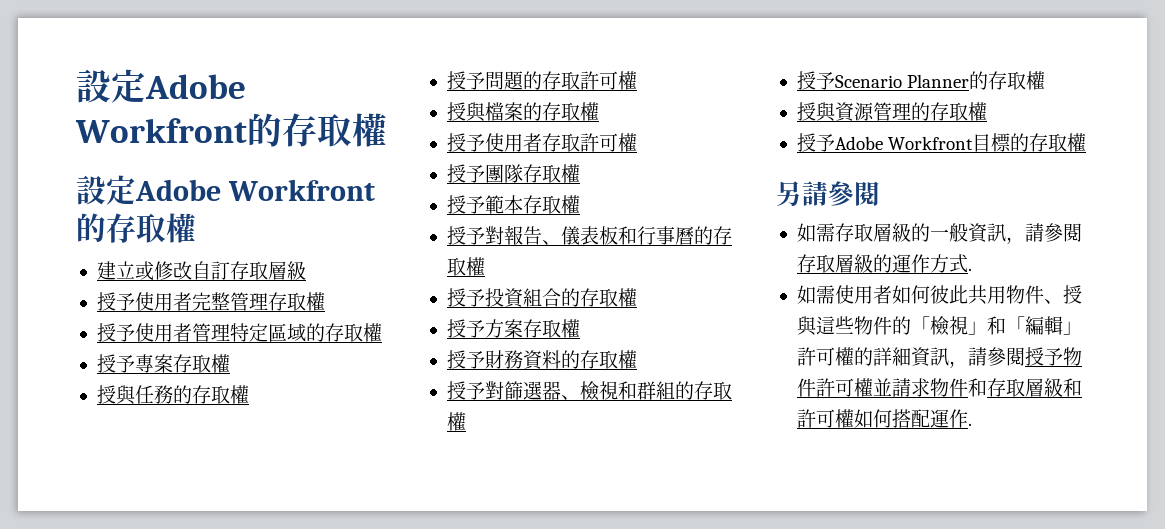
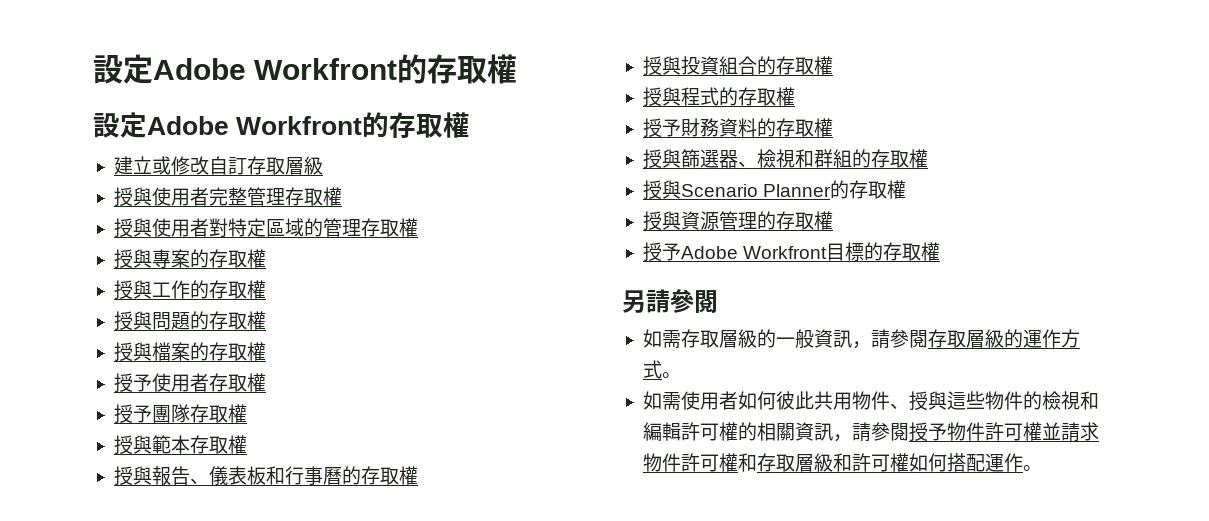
[115,293,135,311] 予 -> [132,187,152,206] 與
[115,323,382,342] [96,354,230,373] [96,385,249,405] [446,71,485,90] 予使用者管理特定區域的存取權 // 授予專案存取權 // 授與任務的存取權 // 授予 -> [132,218,418,237] [113,249,266,269] [113,280,266,300] [113,311,152,331] 與使用者對特定區域的管理存取權 // 授與專案的存取權 // 授與工作的存取權 // 授與
[579,71,618,90] 許可 -> (247, 321) none
[579,133,618,152] 許可 -> (247, 383) none
[465,196,485,214] 予 -> [132,435,152,454] 與
[465,226,504,245] 予對 -> [132,466,152,485] 與
[465,289,485,307] 予 -> [661,56,681,75] 與
[465,319,523,338] 予方案 -> [661,87,738,106] 與程式的
[465,381,504,400] 予對 -> [661,149,681,168] 與
[815,72,835,90] 予 -> [661,180,681,199] 與
[967,268,972,271] . -> [661,372,681,378] 。
[910,316,1082,336] 「檢視」和「編輯」 -> [1041,391,1099,410] [642,422,681,441] 檢視和編輯
[872,347,911,366] 詳細 -> [756,422,795,441] 相關
(968, 387) none -> [680,453,738,472] 許可權
[967,423,972,426] . -> [1022,465,1042,471] 。

